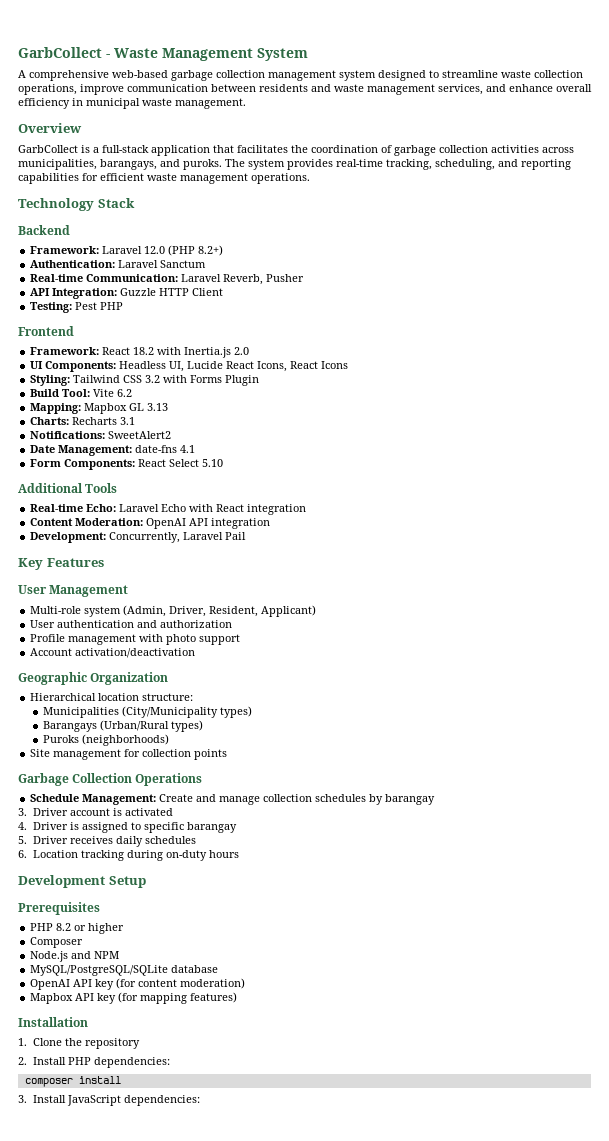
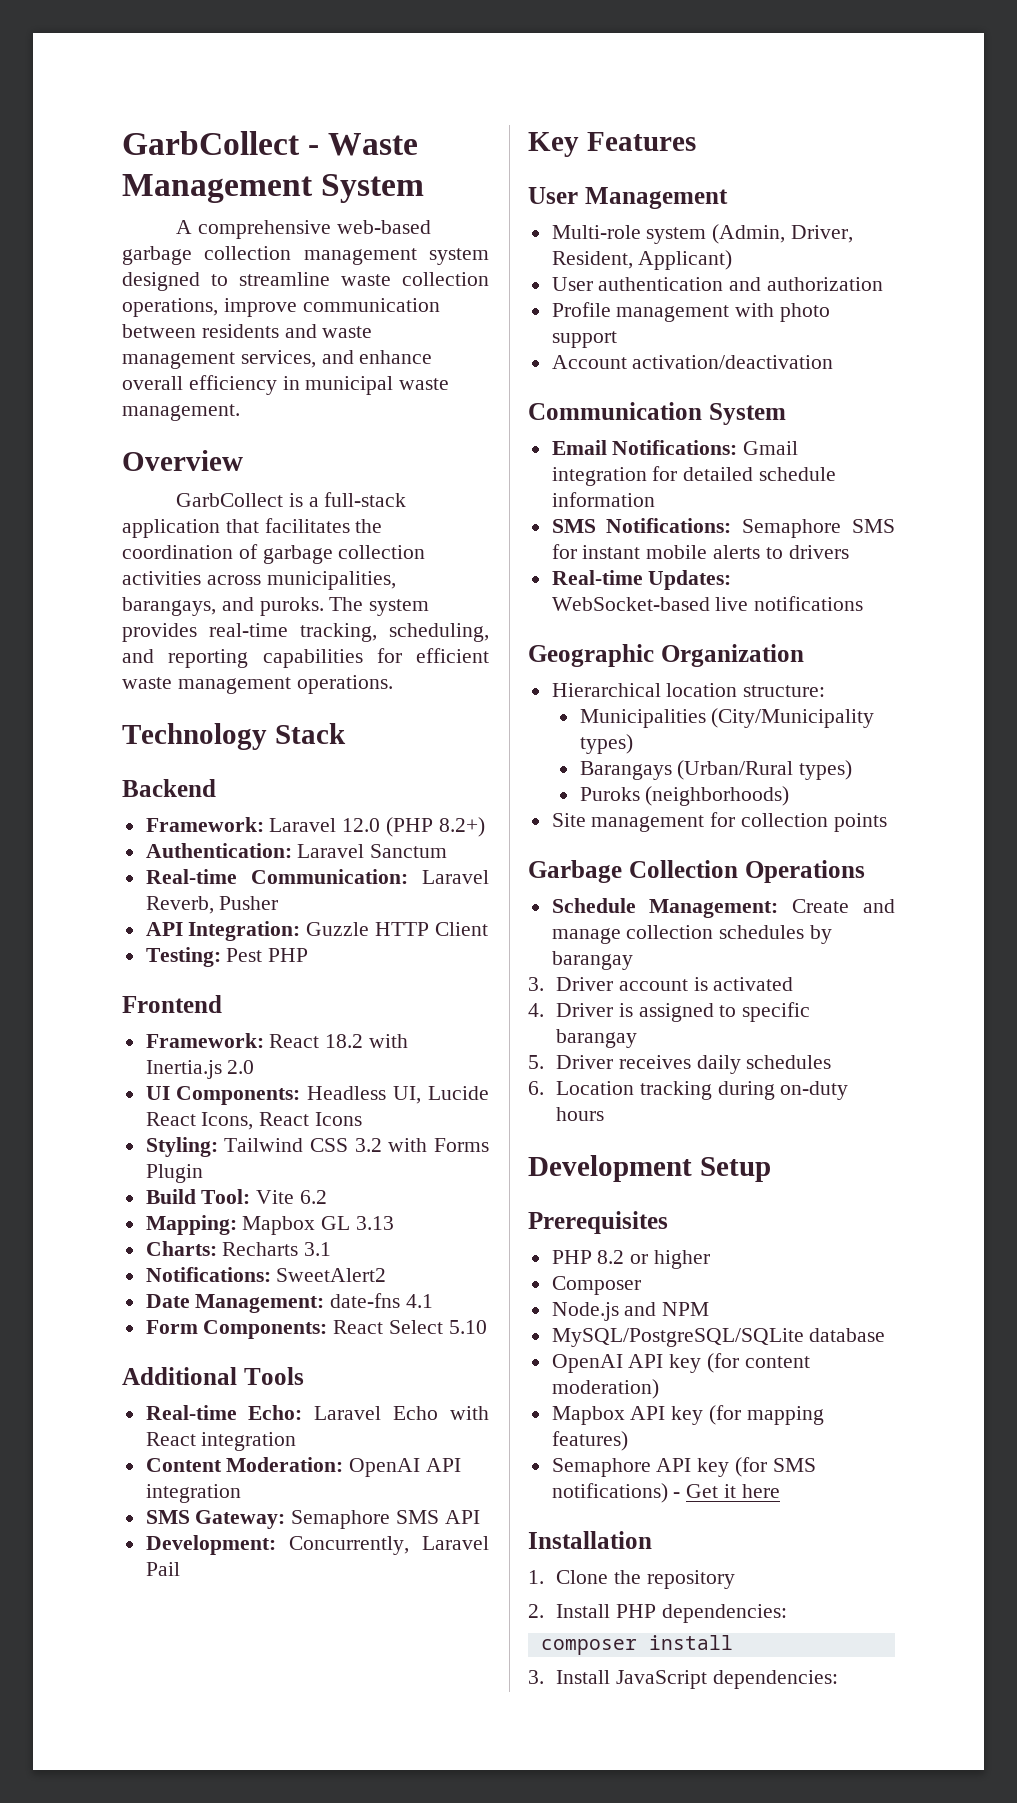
(271, 523) none -> [145,1510,480,1529] // SMS Gateway: Semaphore SMS API
(196, 653) none -> [528,402,786,425] [551,440,799,455] [551,466,837,486] [551,492,655,507] [551,518,895,538] [551,544,849,559] [551,570,732,590] [551,596,864,611] // Communication System // Email Notifications: Gmail integration for detailed schedule information // SMS Notifications: Semaphore SMS for instant mobile alerts to drivers // Real-time Updates: WebSocket-based live notifications
(238, 997) none -> [551,1457,816,1477] [551,1483,780,1503] // Semaphore API key (for SMS notifications) - Get it here

